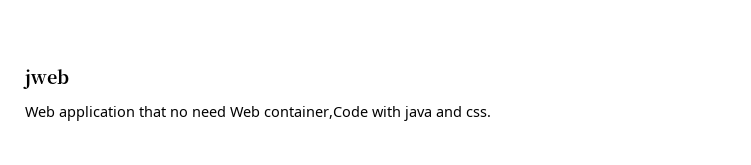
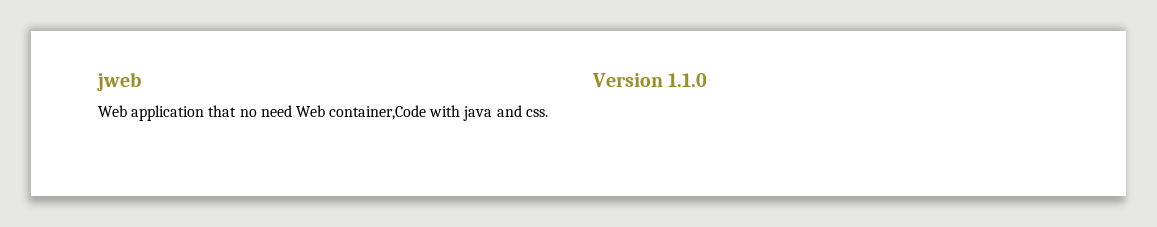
(491, 113) none -> [592,73,708,87] // Version 1.1.0

